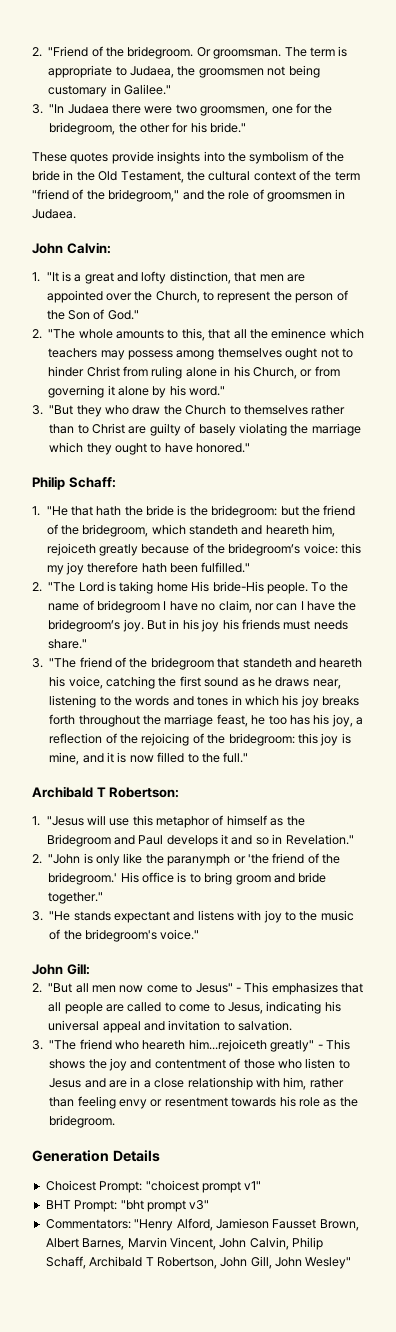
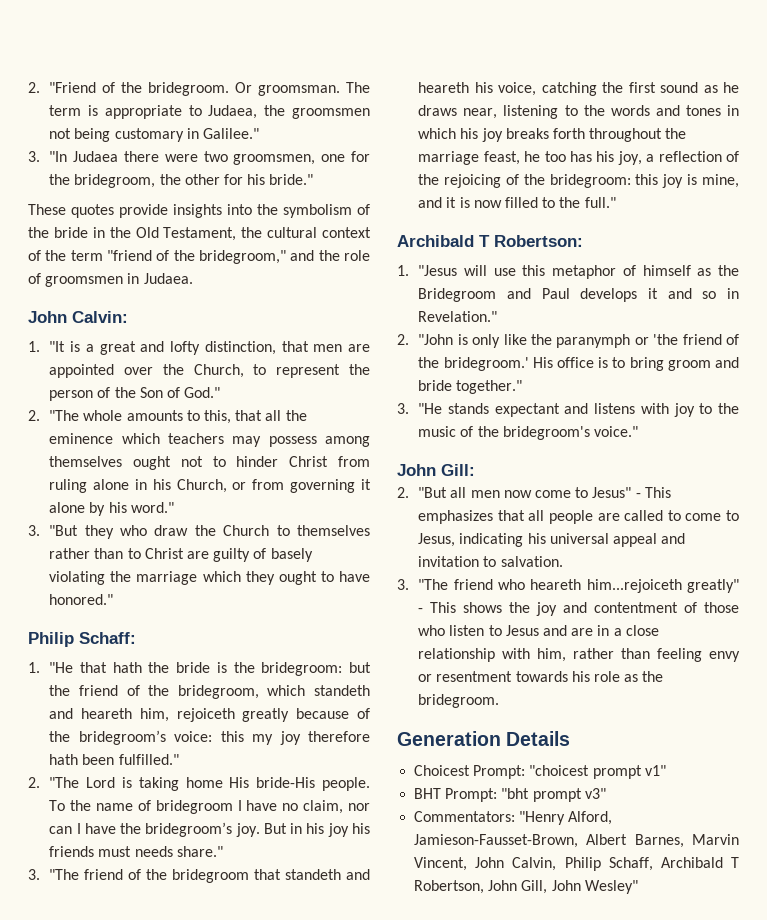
[215,1218,359,1231] Jamieson Fausset Brown, -> [414,834,579,848] Jamieson-Fausset-Brown,

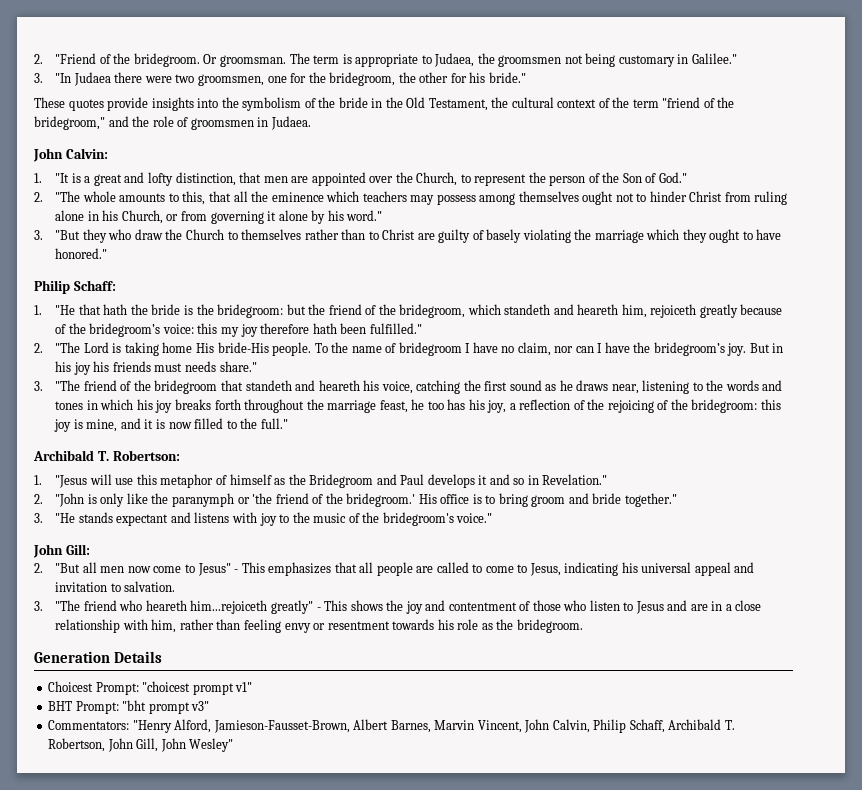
[479,235,490,247] T -> [97,451,109,461] T.
[731,857,739,868] T -> [724,720,735,730] T.

